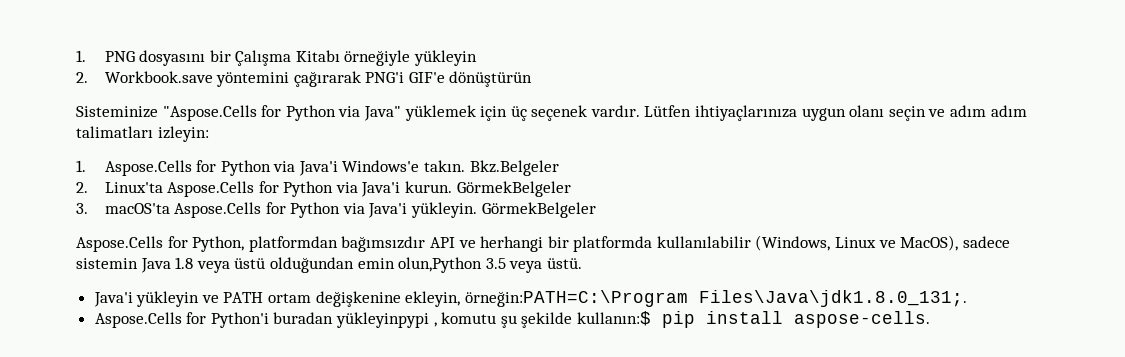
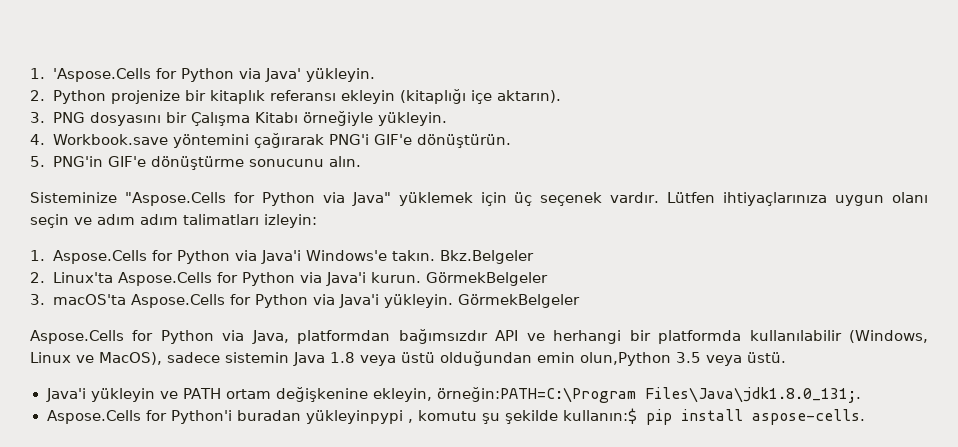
[76,50,86,62] 1. -> [30,68,375,82] [30,89,561,104] [30,112,45,123] 1. 'Aspose.Cells for Python via Java' yükleyin. // 2. Python projenize bir kitaplık referansı ekleyin (kitaplığı içe aktarın). // 3.
[414,50,478,66] [76,72,88,83] yükleyin // 2. -> [377,112,447,126] [30,134,45,145] yükleyin. // 4.
[449,71,533,87] dönüştürün -> [417,134,512,148] [30,156,361,170] dönüştürün. // 5. PNG'in GIF'e dönüştürme sonucunu alın.
[192,236,245,252] Python, -> [160,330,289,344] Python via Java,

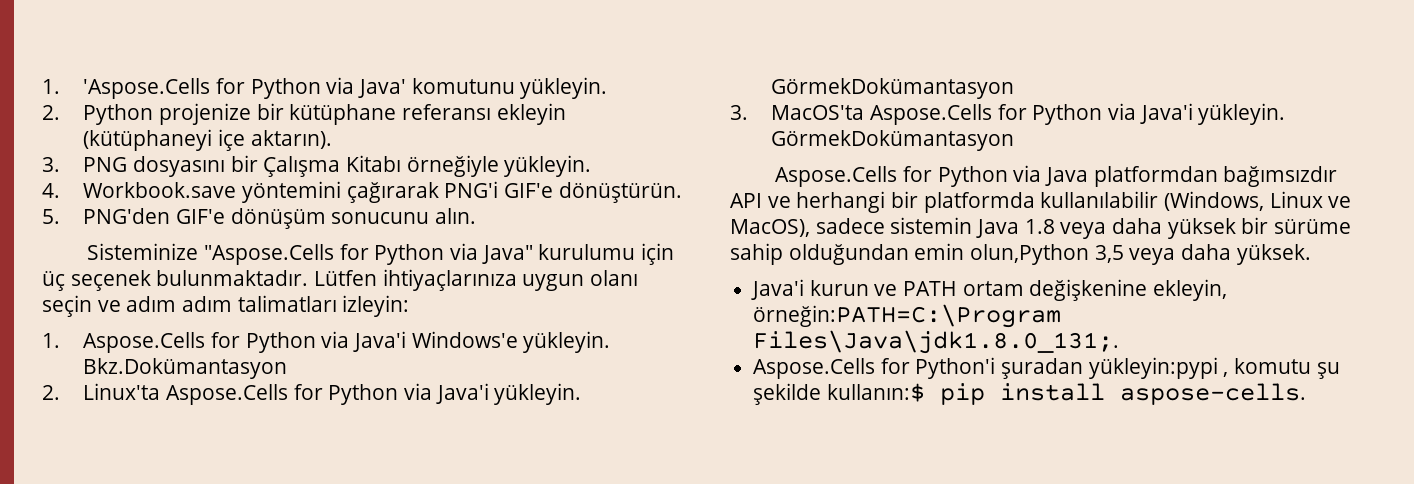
(301, 75) none -> [411,78,515,94] komutunu
[209,90,265,104] kitaplık -> [289,104,397,125] kütüphane
[399,89,466,104] (kitaplığı -> [83,129,213,151] (kütüphaneyi
[52,156,244,170] PNG'in GIF'e dönüştürme -> [83,208,326,229] PNG'den GIF'e dönüşüm
[398,192,473,206] yüklemek -> [538,244,636,260] kurulumu
[610,192,660,203] vardır. -> [156,270,309,286] bulunmaktadır.
[391,250,534,264] takın. Bkz.Belgeler -> [523,331,611,353] [83,358,288,379] yükleyin. Bkz.Dokümantasyon
[370,272,548,286] [30,294,580,308] [30,330,289,344] kurun. GörmekBelgeler // 3. macOS'ta Aspose.Cells for Python via Java'i yükleyin. GörmekBelgeler // Aspose.Cells for Python via Java, -> [494,383,582,405] [771,78,1015,99] [730,103,1286,125] [771,130,1015,151] [775,165,1089,187] yükleyin. GörmekDokümantasyon // 3. MacOS'ta Aspose.Cells for Python via Java'i yükleyin. GörmekDokümantasyon // Aspose.Cells for Python via Java
[401,351,786,366] [45,388,155,402] üstü olduğundan emin olun,Python 3.5 veya üstü. // Java'i yükleyin -> [1112,217,1352,239] [730,243,1311,265] [751,279,869,300] daha yüksek bir sürüme sahip olduğundan emin olun,Python 3,5 veya daha yüksek. // Java'i kurun
[236,410,403,424] buradan yükleyinpypi -> [1001,357,1218,379] şuradan yükleyin:pypi

